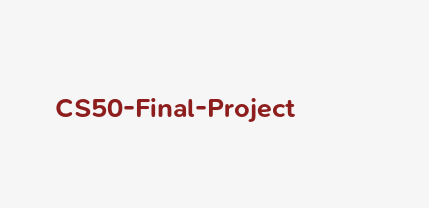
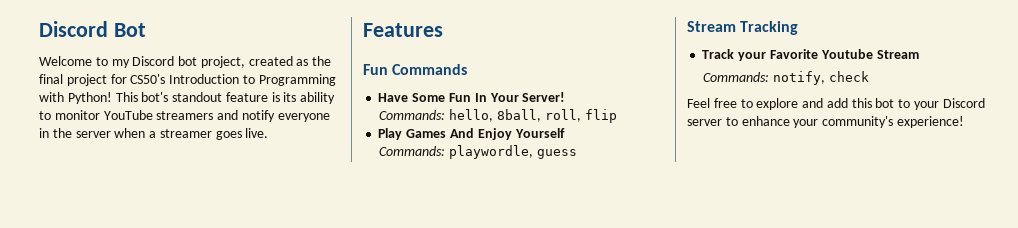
[55,98,295,123] CS50-Final-Project -> [39,21,146,37] [39,56,332,68] [39,74,336,86] [39,92,336,104] [39,110,330,122] [39,128,269,140] [363,23,443,37] [363,64,468,75] [378,92,566,102] [379,109,617,123] [378,128,565,140] [379,145,577,159] [687,21,799,35] [702,49,919,61] [703,71,869,85] [687,98,985,110] [687,116,964,128] Discord Bot // Welcome to my Discord bot project, created as the final project for CS50's Introduction to Programming with Python! This bot's standout feature is its ability to monitor YouTube streamers and notify everyone in the server when a streamer goes live. // Features // Fun Commands // Have Some Fun In Your Server! // Commands: hello, 8ball, roll, flip // Play Games And Enjoy Yourself // Commands: playwordle, guess // Stream Tracking // Track your Favorite Youtube Stream // Commands: notify, check // Feel free to explore and add this bot to your Discord server to enhance your community's experience!

